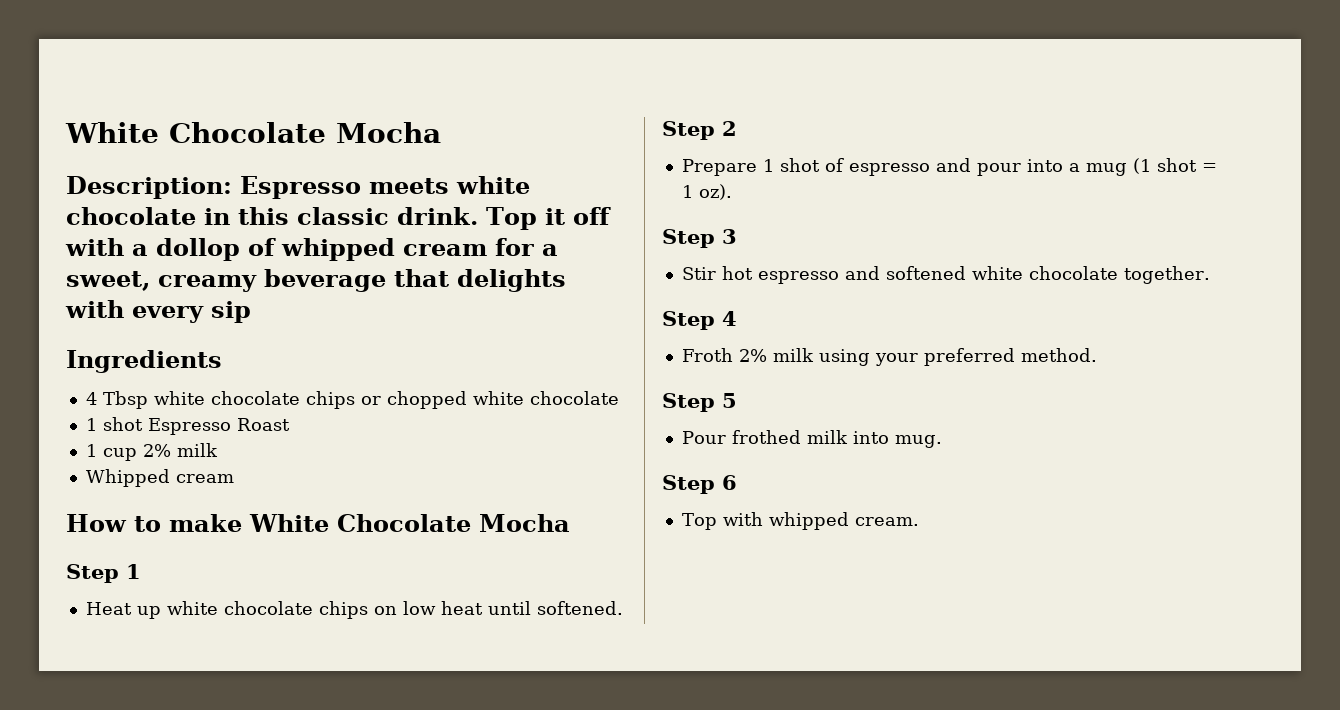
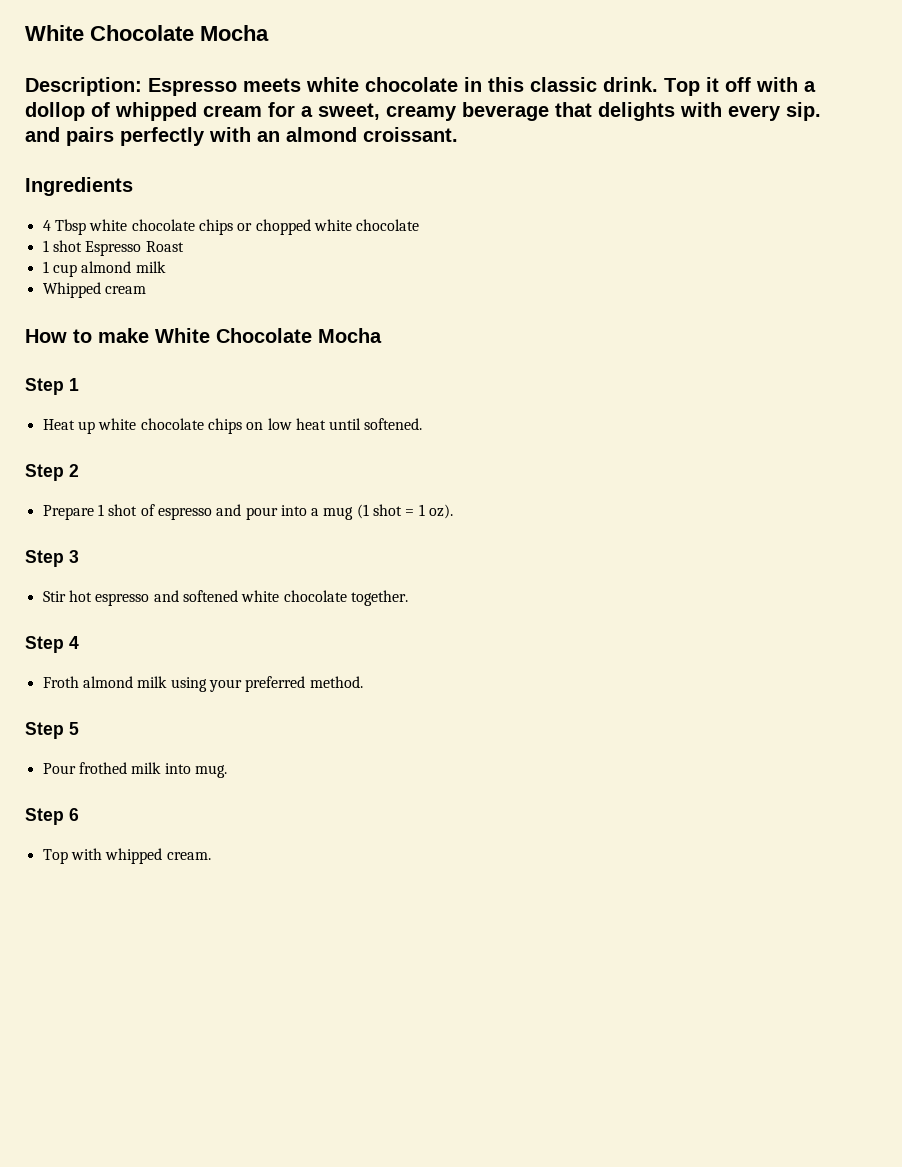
[211,301,251,323] sip -> [786,102,821,121] [25,127,458,146] sip. and pairs perfectly with an almond croissant.
[142,444,171,457] 2% -> [81,261,132,273] almond
[738,349,767,362] 2% -> [82,676,133,688] almond

